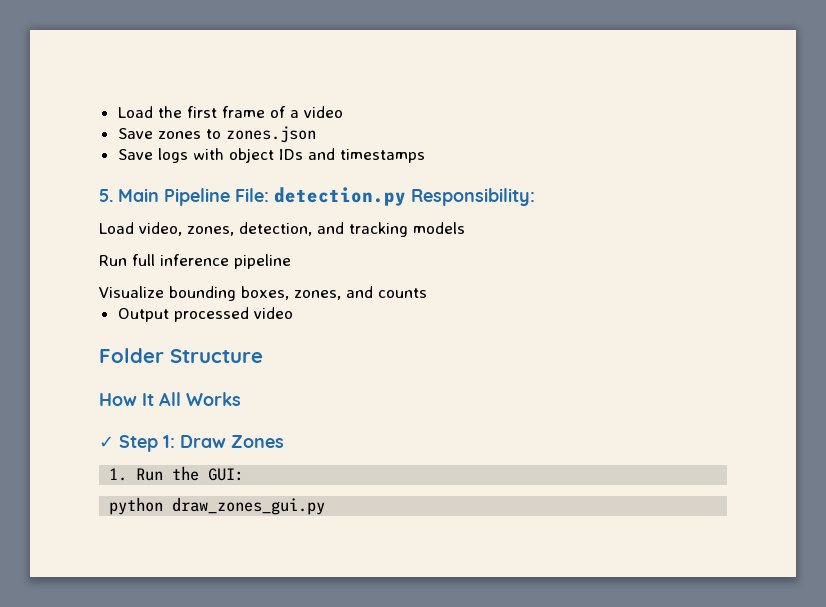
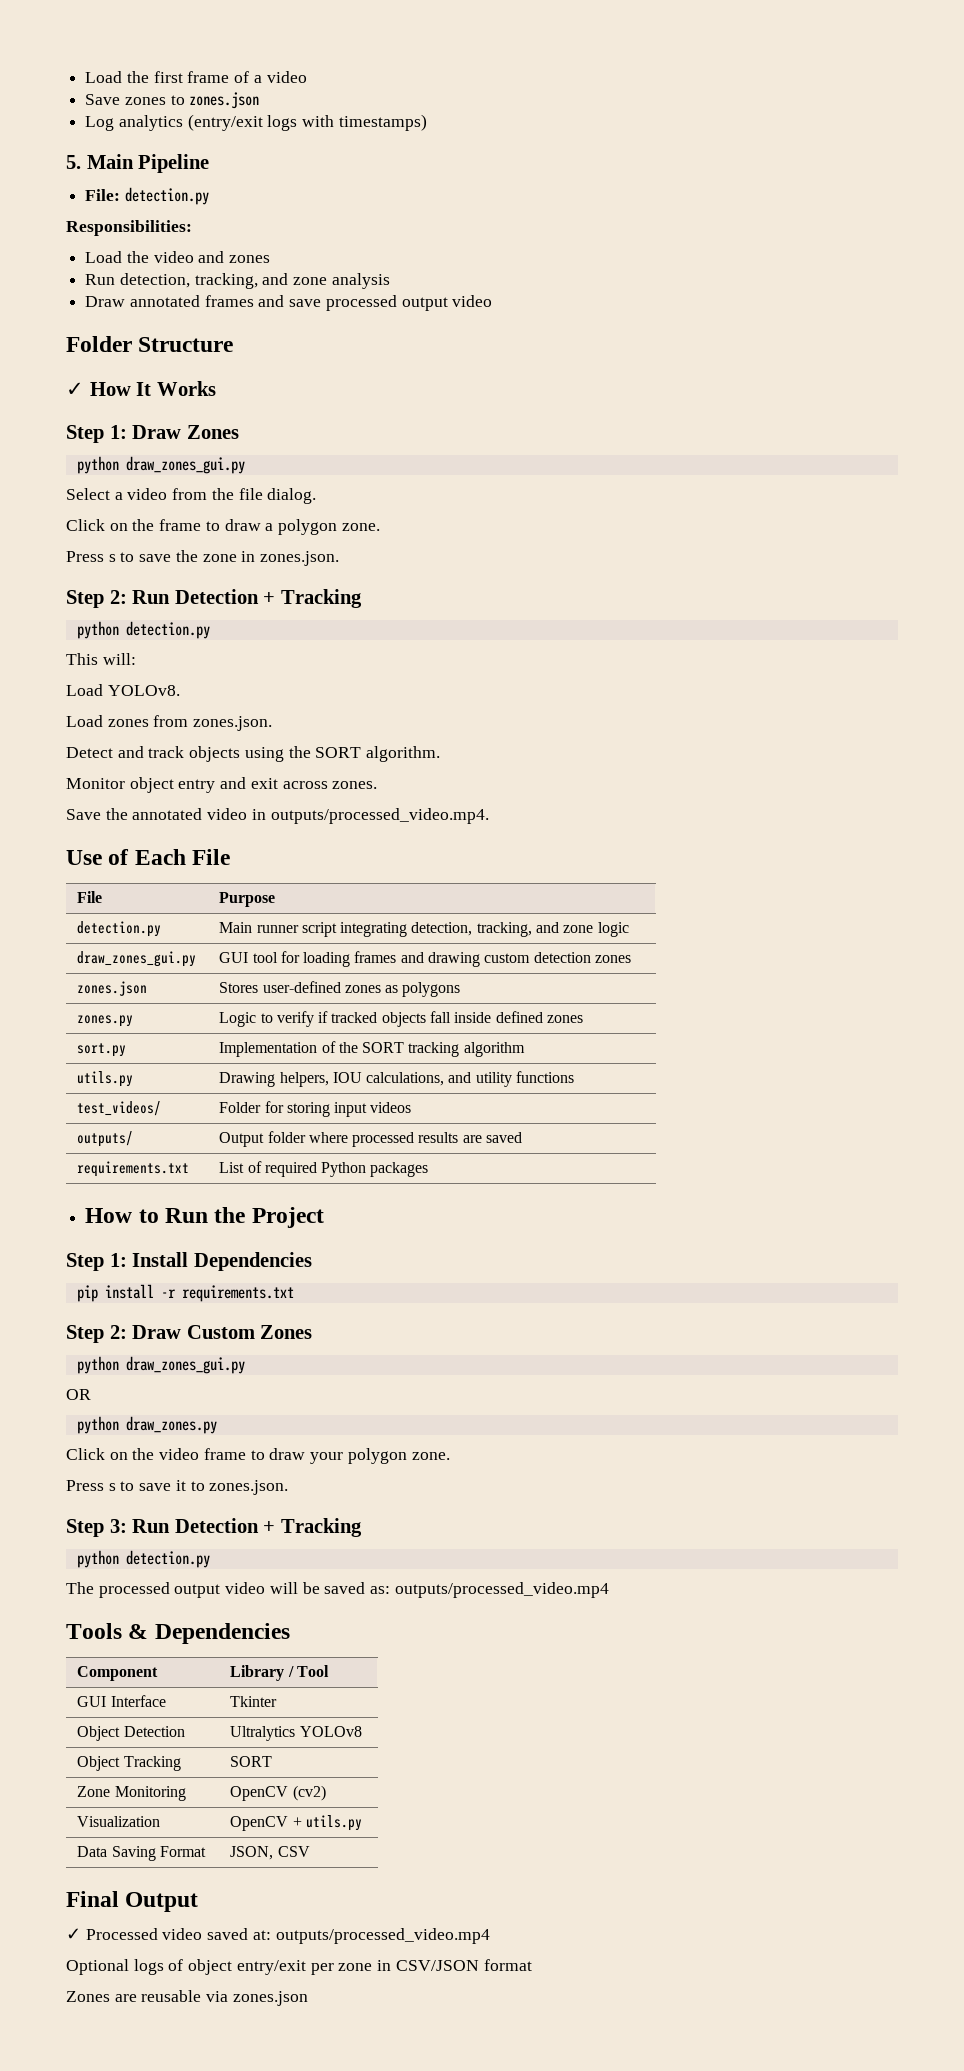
[117,148,425,163] Save logs with object IDs and timestamps -> [85,114,427,131] Log analytics (entry/exit logs with timestamps)
(230, 197) none -> (210, 163) //
[411,188,535,206] [99,222,465,237] [99,254,291,269] [99,286,427,301] [117,307,249,322] Responsibility: // Load video, zones, detection, and tracking models // Run full inference pipeline // Visualize bounding boxes, zones, and counts // Output processed -> [66,220,192,236] [85,251,271,263] [85,273,390,289] [85,295,448,311] // Responsibilities: // Load the video and zones // Run detection, tracking, and zone analysis // Draw annotated frames and save processed output
(263, 356) none -> [66,382,84,396] ✓
[159,392,181,406] All -> (152, 389) none
[99,436,114,448] ✓ -> (216, 388) none
[109,466,244,481] [109,497,326,515] 1. Run the GUI: // python draw_zones_gui.py -> [76,456,245,474] [66,488,317,504] [66,519,380,535] [66,550,340,566] [66,589,362,608] [76,621,210,639] [66,653,136,665] [66,684,180,696] [66,715,273,731] [66,746,441,762] [66,777,378,793] [66,808,489,824] [66,849,231,865] [77,891,103,903] [219,892,276,907] [77,921,162,937] [219,922,629,937] [77,951,197,967] [219,951,632,967] [77,981,148,996] [219,981,461,997] [77,1015,134,1027] [219,1011,584,1027] [77,1043,127,1057] [219,1041,525,1057] [77,1071,134,1087] [219,1071,575,1087] [77,1101,162,1116] [219,1101,412,1117] [77,1131,134,1147] [219,1131,523,1147] [77,1161,190,1177] [219,1161,429,1177] [85,1207,324,1228] [66,1252,312,1271] [76,1284,294,1302] [66,1325,313,1343] [76,1356,245,1374] [66,1389,91,1400] [76,1416,217,1434] [66,1448,450,1464] [66,1480,289,1495] [66,1518,362,1537] [76,1550,210,1568] [66,1582,609,1598] [66,1623,290,1644] [77,1666,159,1681] [230,1665,329,1681] [77,1695,166,1707] [230,1696,278,1707] [77,1726,185,1741] [230,1726,362,1741] [77,1756,181,1771] [230,1756,273,1767] [77,1786,186,1801] [230,1785,326,1801] [77,1816,161,1827] [230,1815,362,1831] [77,1846,206,1861] [230,1846,310,1860] [66,1891,199,1912] [66,1928,490,1944] [66,1959,532,1975] [66,1990,308,2006] python draw_zones_gui.py // Select a video from the file dialog. // Click on the frame to draw a polygon zone. // Press s to save the zone in zones.json. // Step 2: Run Detection + Tracking // python detection.py // This will: // Load YOLOv8. // Load zones from zones.json. // Detect and track objects using the SORT algorithm. // Monitor object entry and exit across zones. // Save the annotated video in outputs/processed_video.mp4. // Use of Each File // File | Purpose // detection.py | Main runner script integrating detection, tracking, and zone logic // draw_zones_gui.py | GUI tool for loading frames and drawing custom detection zones // zones.json | Stores user-defined zones as polygons // zones.py | Logic to verify if tracked objects fall inside defined zones // sort.py | Implementation of the SORT tracking algorithm // utils.py | Drawing helpers, IOU calculations, and utility functions // test_videos/ | Folder for storing input videos // outputs/ | Output folder where processed results are saved // requirements.txt | List of required Python packages // How to Run the Project // Step 1: Install Dependencies // pip install -r requirements.txt // Step 2: Draw Custom Zones // python draw_zones_gui.py // OR // python draw_zones.py // Click on the video frame to draw your polygon zone. // Press s to save it to zones.json. // Step 3: Run Detection + Tracking // python detection.py // The processed output video will be saved as: outputs/processed_video.mp4 // Tools & Dependencies // Component | Library / Tool // GUI Interface | Tkinter // Object Detection | Ultralytics YOLOv8 // Object Tracking | SORT // Zone Monitoring | OpenCV (cv2) // Visualization | OpenCV + utils.py // Data Saving Format | JSON, CSV // Final Output // ✓ Processed video saved at: outputs/processed_video.mp4 // Optional logs of object entry/exit per zone in CSV/JSON format // Zones are reusable via zones.json

